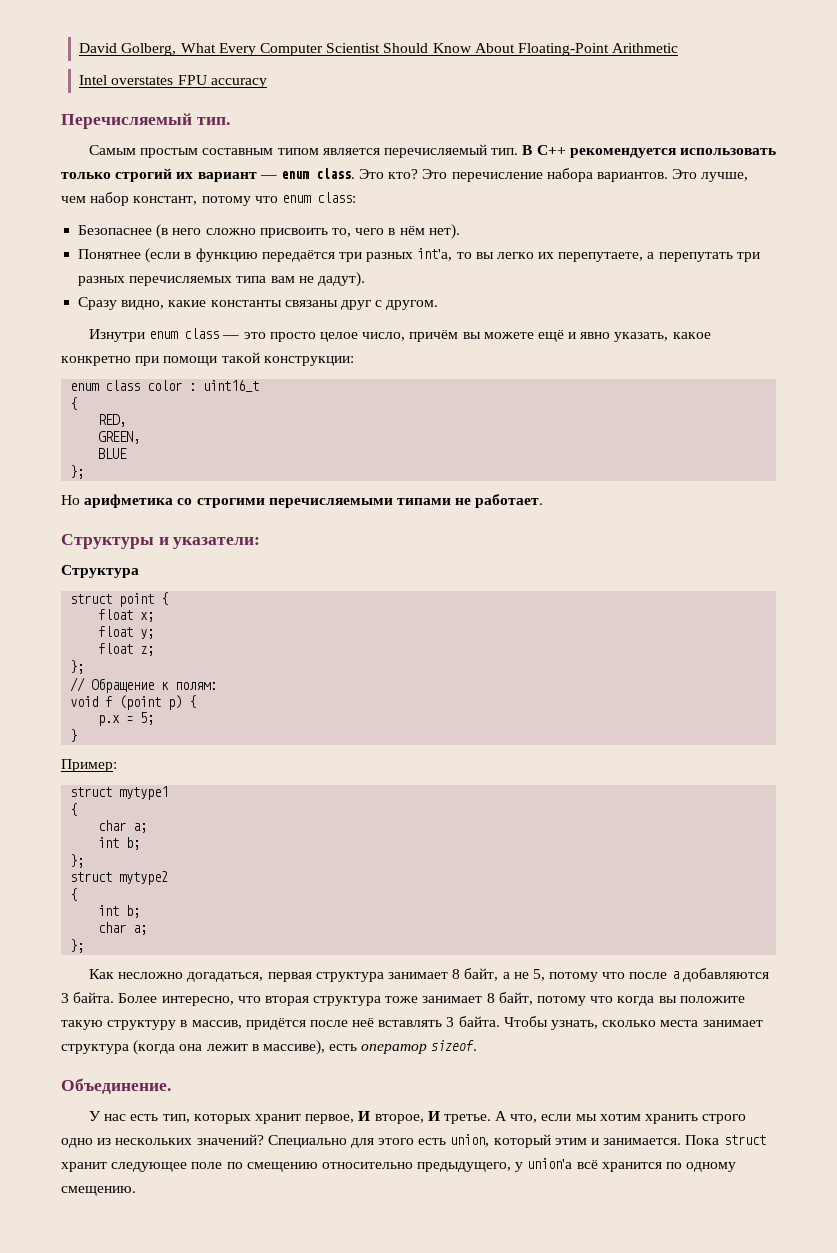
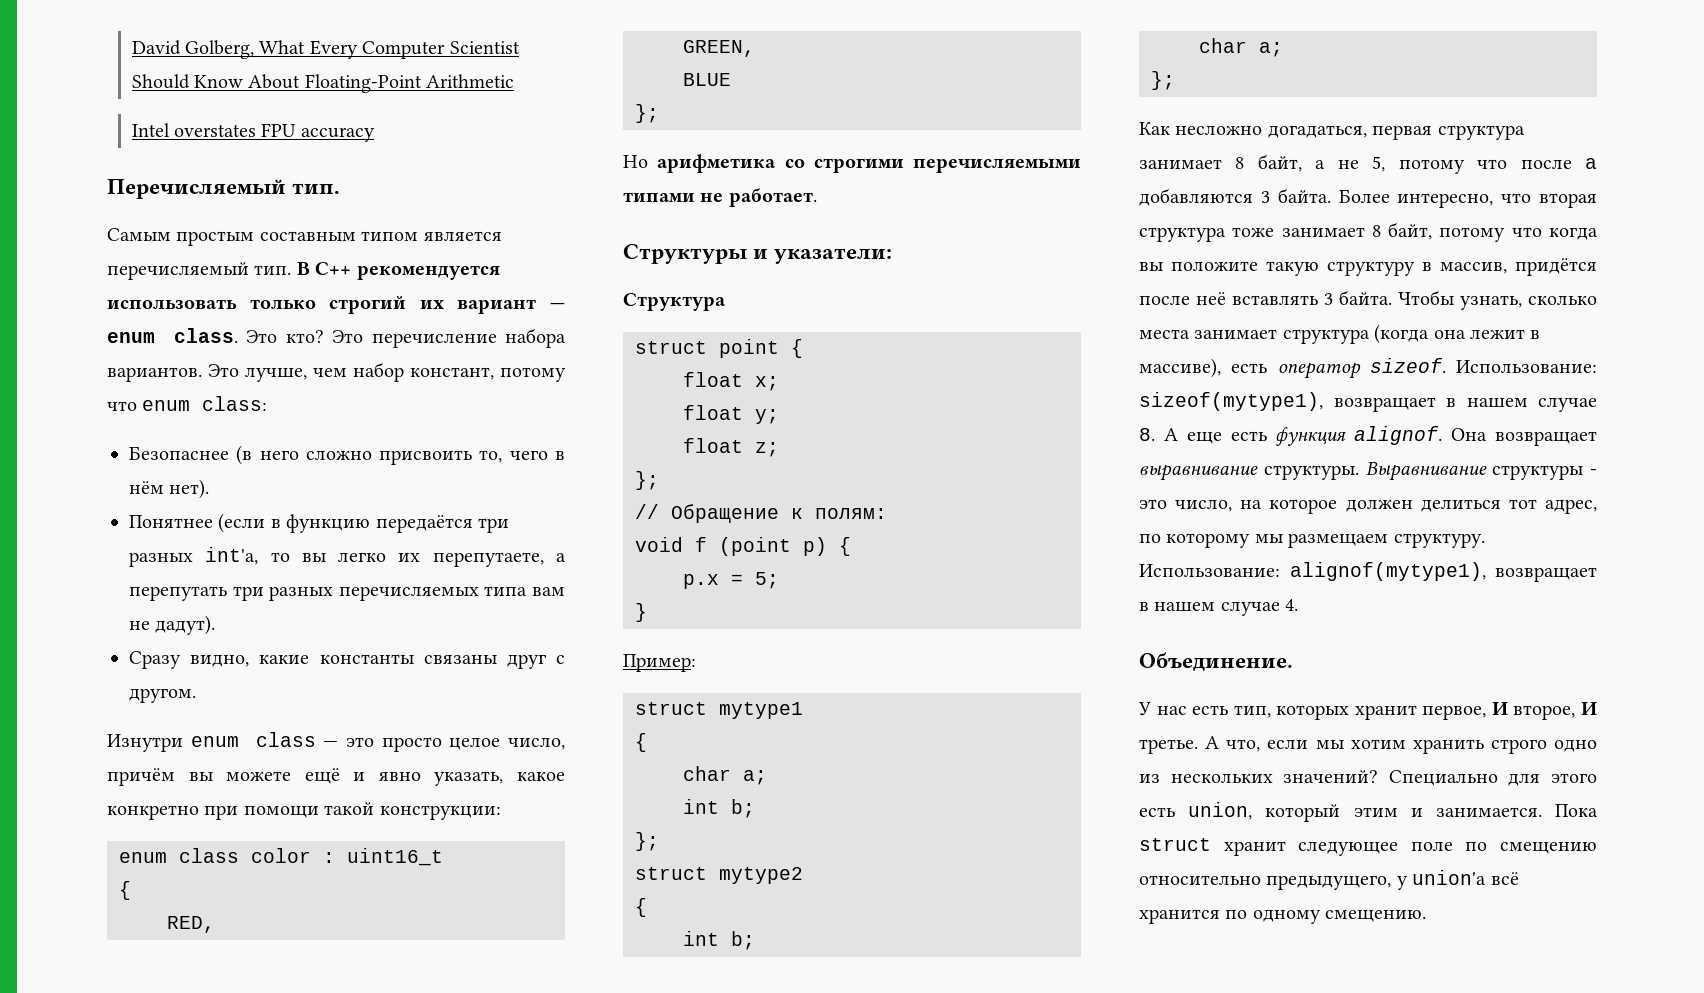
(478, 1045) none -> [1456,360,1597,373] [1139,392,1597,412] [1139,426,1597,446] [1139,462,1597,481] [1139,499,1597,514] [1139,533,1485,548] [1139,562,1597,582] [1139,599,1299,616] Использование: sizeof(mytype1), возвращает в нашем случае 8. А еще есть функция alignof. Она возвращает выравнивание структуры. Выравнивание структуры - это число, на которое должен делиться тот адрес, по которому мы размещаем структуру. Использование: alignof(mytype1), возвращает в нашем случае 4.

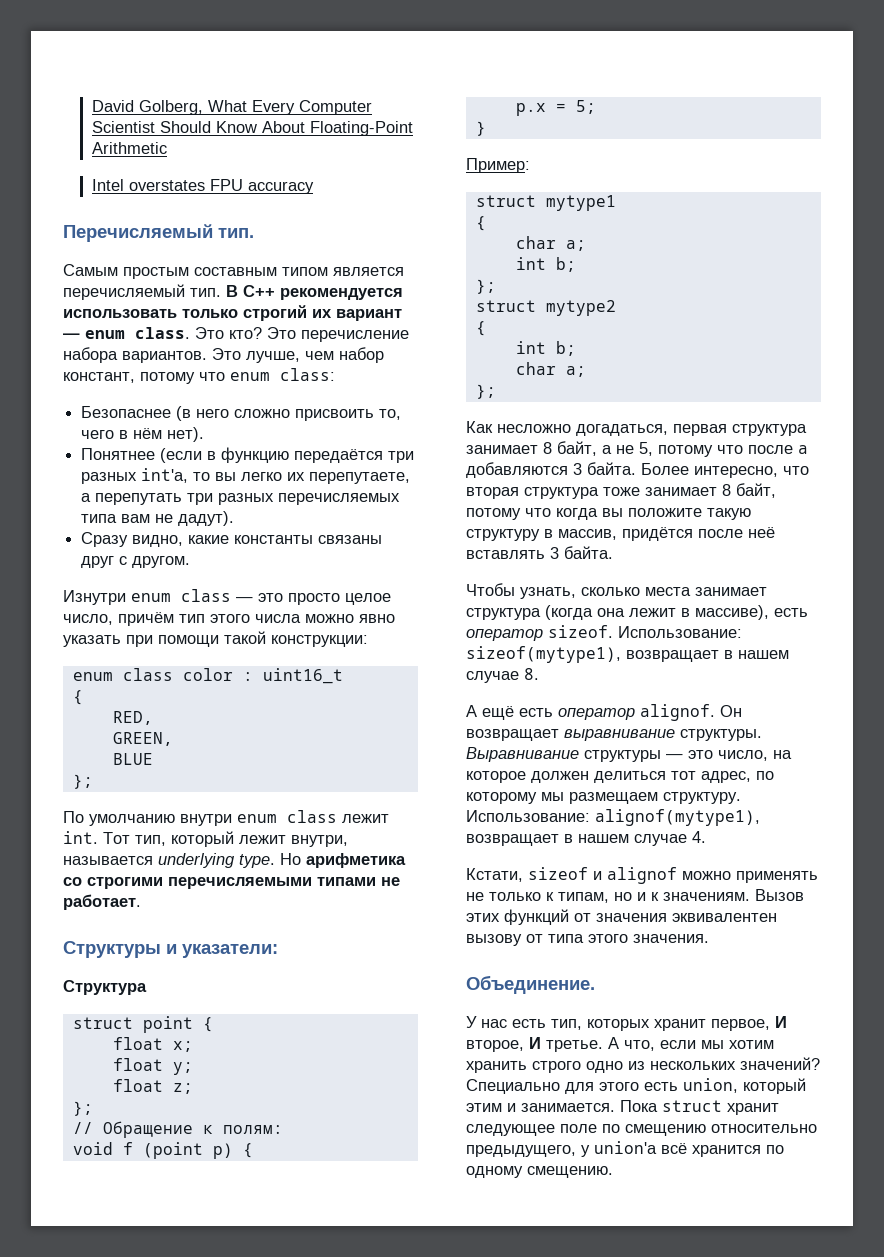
[188,768,565,786] [107,805,199,820] вы можете ещё и явно указать, какое конкретно -> [179,614,395,623] [63,635,121,647] тип этого числа можно явно указать
(659, 113) none -> [63,810,389,826] [63,831,348,847] [63,853,275,868] По умолчанию внутри enum class лежит int. Тот тип, который лежит внутри, называется underlying type.
(1392, 297) none -> (613, 552) //
[1163,426,1488,446] А еще есть функция alignof. Она -> [466,704,742,721] // А ещё есть оператор alignof. Он
[1590,469,1597,475] - -> [666,754,683,759] —
(1299, 605) none -> [466,867,818,884] [466,889,804,903] [466,909,777,925] [466,934,709,946] // Кстати, sizeof и alignof можно применять не только к типам, но и к значениям. Вызов этих функций от значения эквивалентен вызову от типа этого значения.

